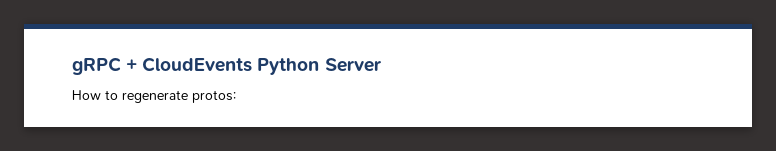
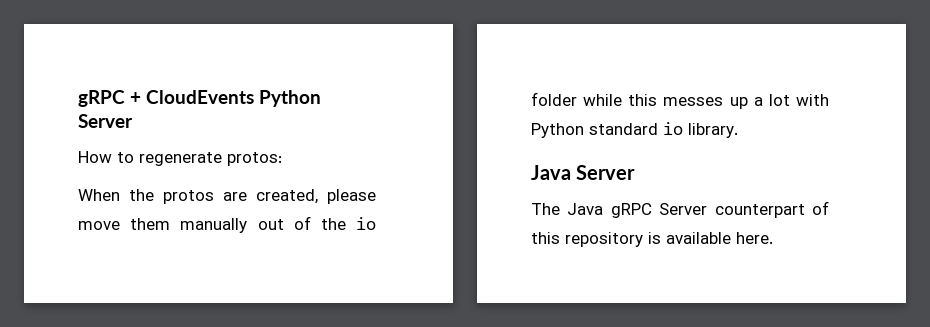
(236, 96) none -> [78,189,376,204] [78,216,376,233] [531,92,829,109] [531,122,738,138] [531,165,636,180] [531,201,829,218] [531,232,773,247] // When the protos are created, please move them manually out of the io folder while this messes up a lot with Python standard io library. // Java Server // The Java gRPC Server counterpart of this repository is available here.

